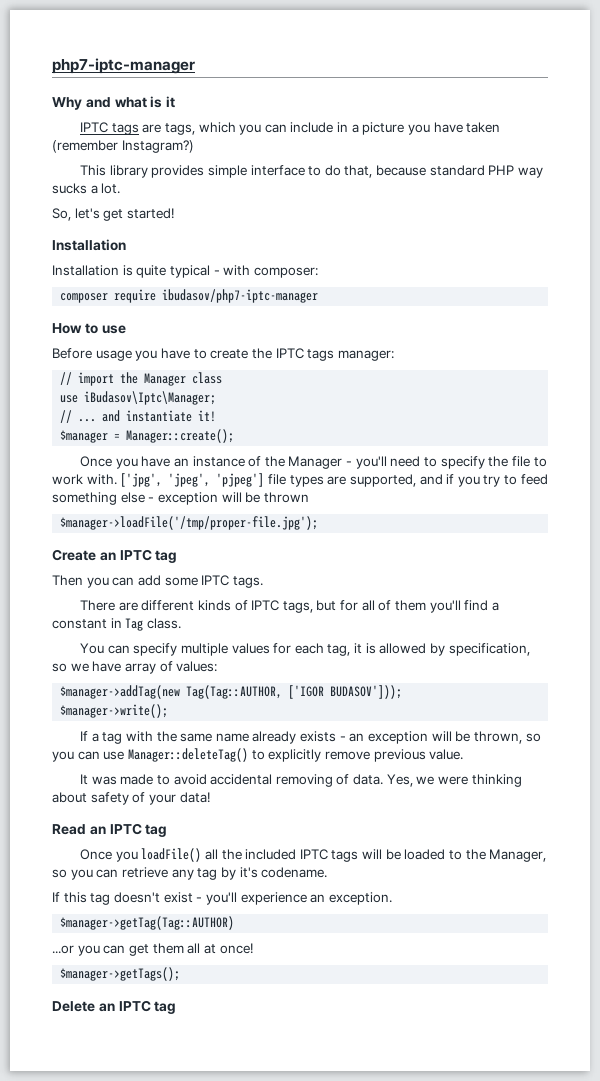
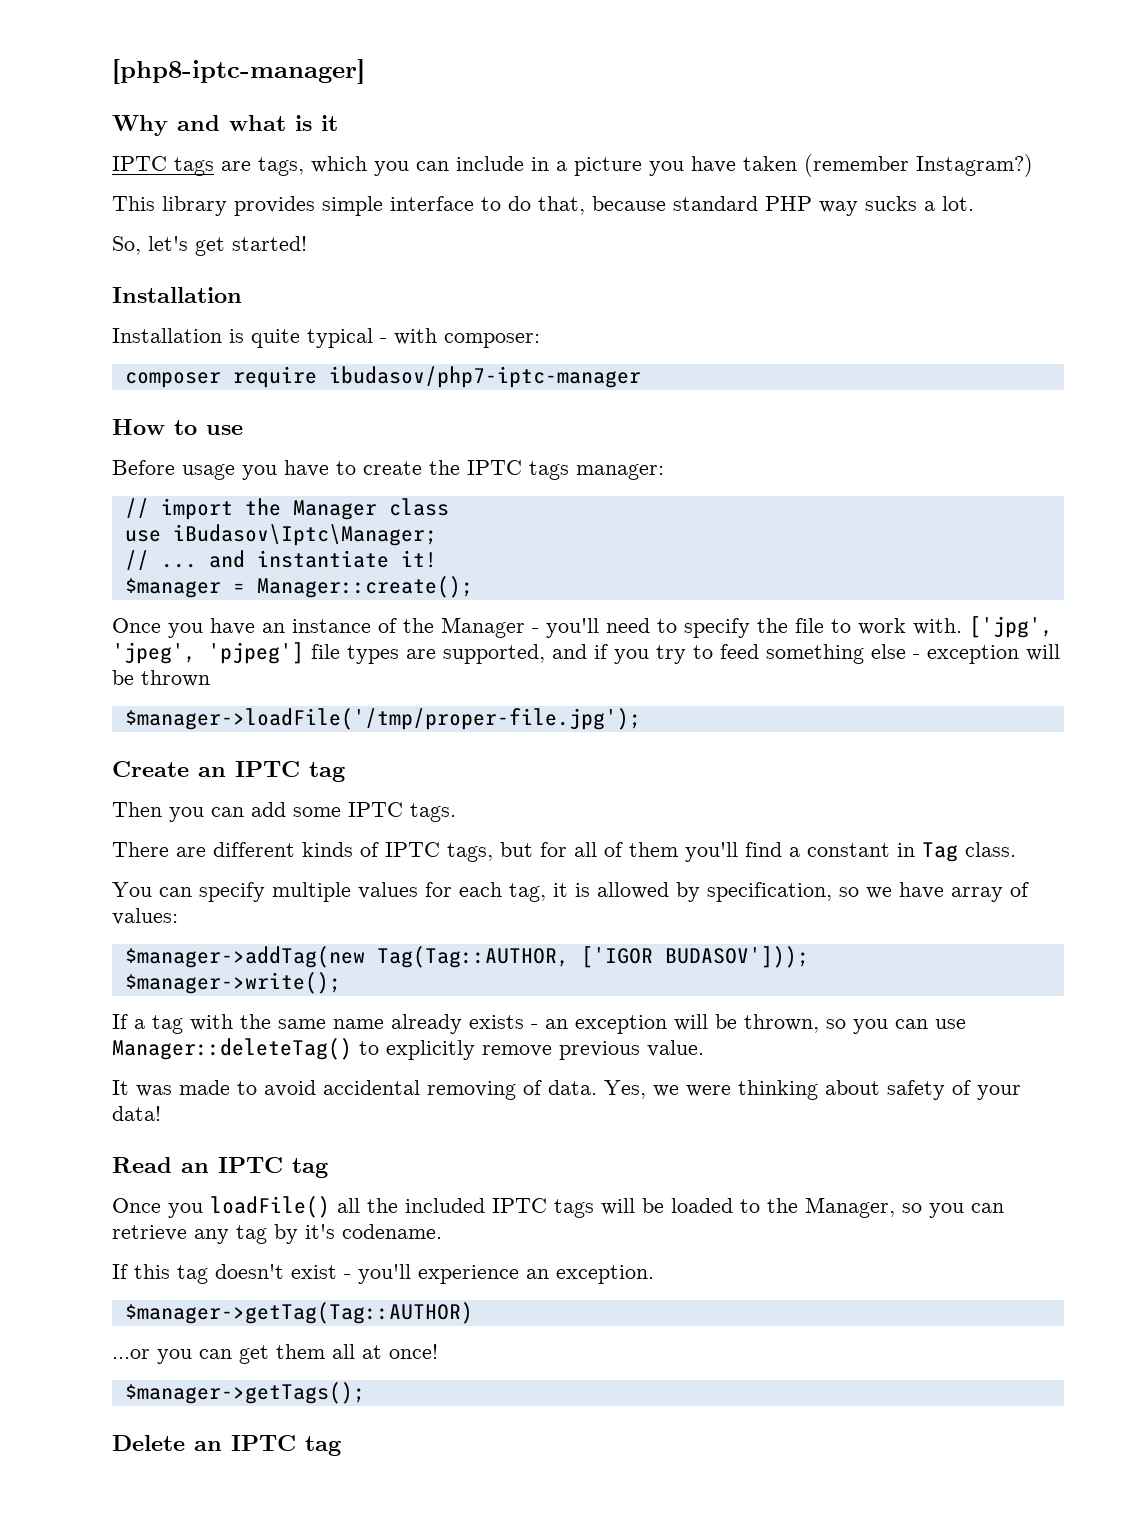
[52,58,195,74] php7-iptc-manager -> [112,59,365,84] [php8-iptc-manager]

